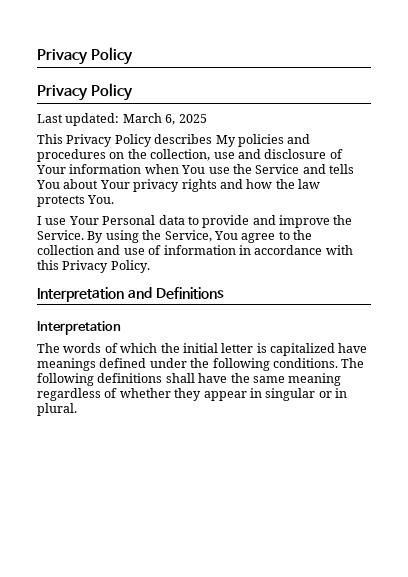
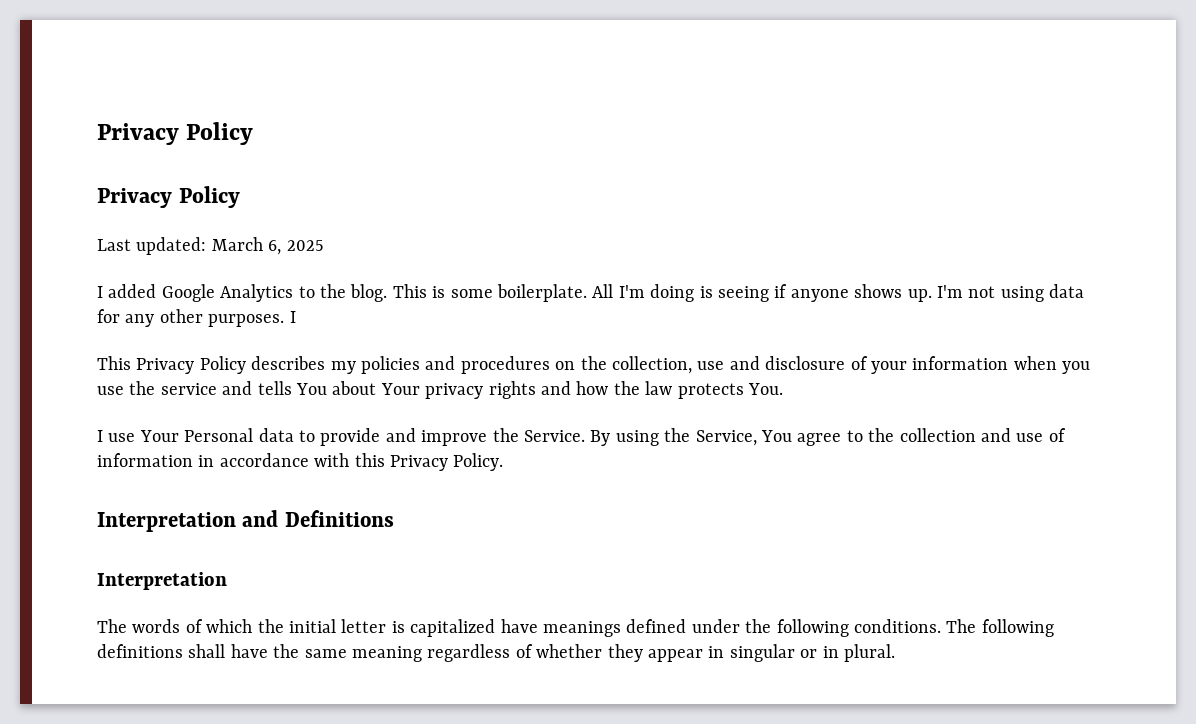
(207, 118) none -> [97,284,1085,302] [97,309,296,327] // I added Google Analytics to the blog. This is some boilerplate. All I'm doing is seeing if anyone shows up. I'm not using data for any other purposes. I
[215,135,236,147] My -> [330,361,356,374] my
[36,165,66,174] Your -> [870,361,907,374] your
[181,165,206,174] You -> [1062,361,1091,374] you
[255,164,300,174] Service -> [160,383,217,395] service

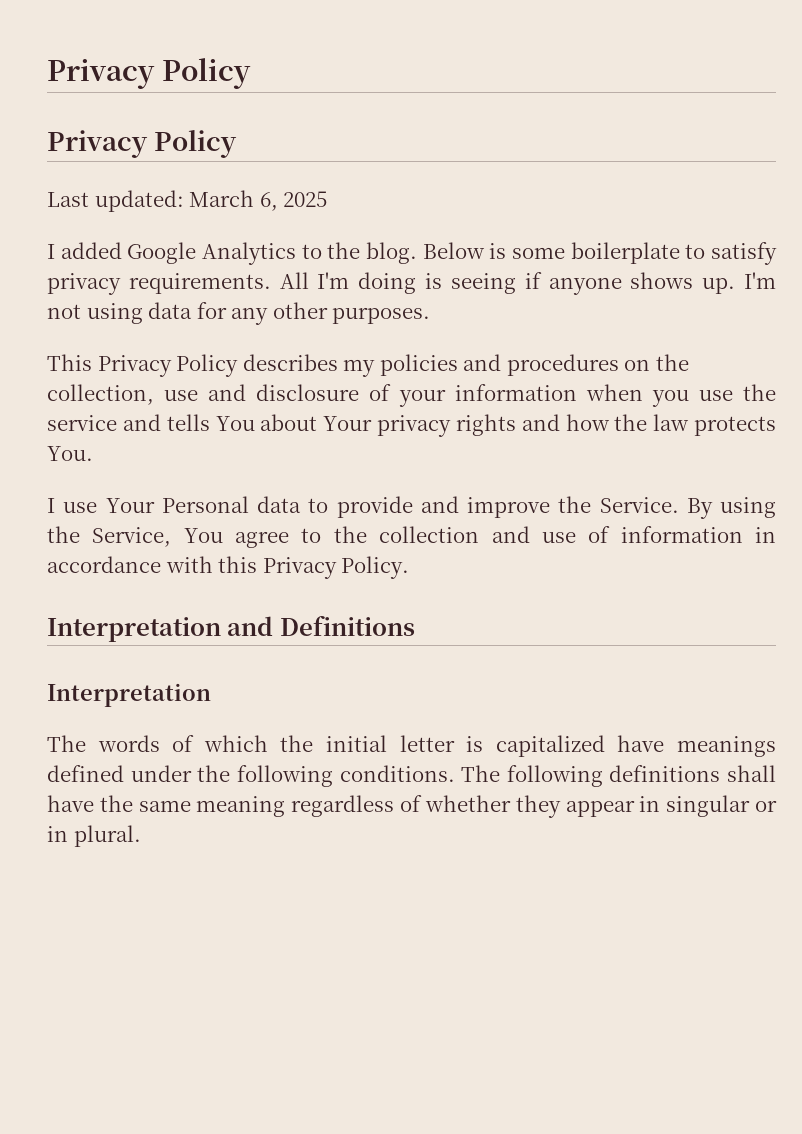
[392,284,427,298] This -> [422,242,485,259] Below
[496,284,587,302] boilerplate. -> [570,242,777,265] [47,273,271,295] boilerplate to satisfy privacy requirements.
[289,311,296,323] I -> (431, 315) none

